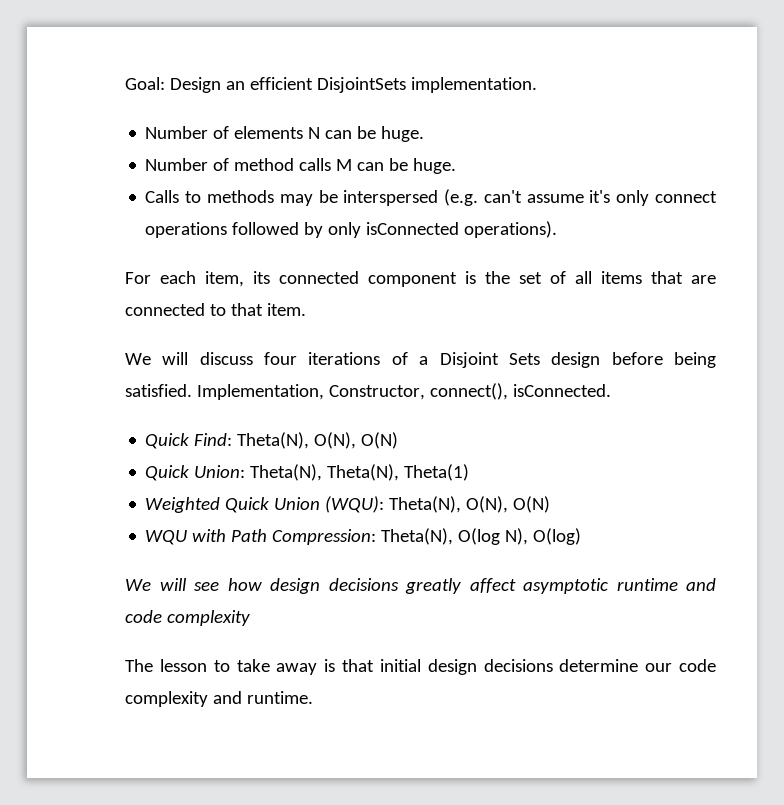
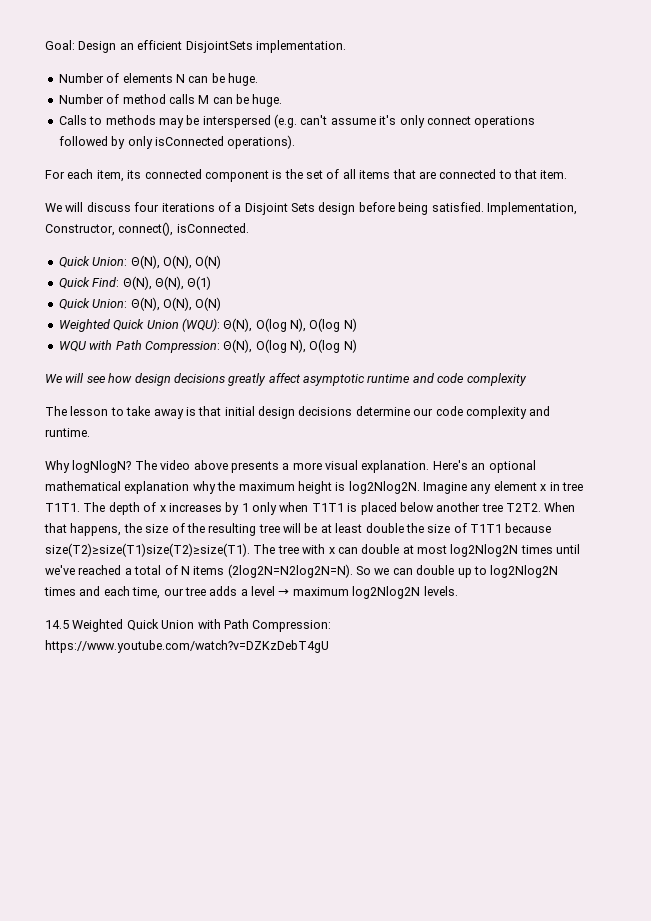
[194,432,399,449] [145,464,470,481] Find: Theta(N), O(N), O(N) // Quick Union: Theta(N), Theta(N), Theta(1) -> [92,255,222,269] [58,276,212,290] [58,297,222,311] Union: Θ(N), O(N), O(N) // Quick Find: Θ(N), Θ(N), Θ(1) // Quick Union: Θ(N), O(N), O(N)
[389,496,551,513] Theta(N), O(N), O(N) -> [223,318,357,332] Θ(N), O(log N), O(log N)
[381,528,582,545] Theta(N), O(log N), O(log) -> [223,339,357,353] Θ(N), O(log N), O(log N)
(313, 697) none -> [45,460,536,473] [45,481,583,494] [45,502,576,515] [44,523,552,536] [45,543,581,557] [45,564,559,578] [44,586,458,599] [45,619,332,632] [45,640,329,653] // Why logNlogN? The video above presents a more visual explanation. Here's an optional mathematical explanation why the maximum height is log2Nlog2N. Imagine any element x in tree T1T1. The depth of x increases by 1 only when T1T1 is placed below another tree T2T2. When that happens, the size of the resulting tree will be at least double the size of T1T1 because size(T2)≥size(T1)size(T2)≥size(T1). The tree with x can double at most log2Nlog2N times until we've reached a total of N items (2log2N=N2log2N=N). So we can double up to log2Nlog2N times and each time, our tree adds a level → maximum log2Nlog2N levels. // 14.5 Weighted Quick Union with Path Compression: https://www.youtube.com/watch?v=DZKzDebT4gU

